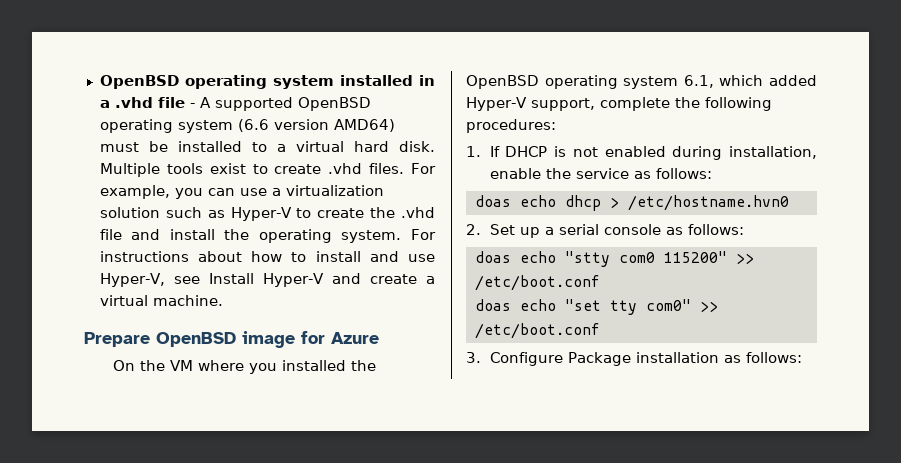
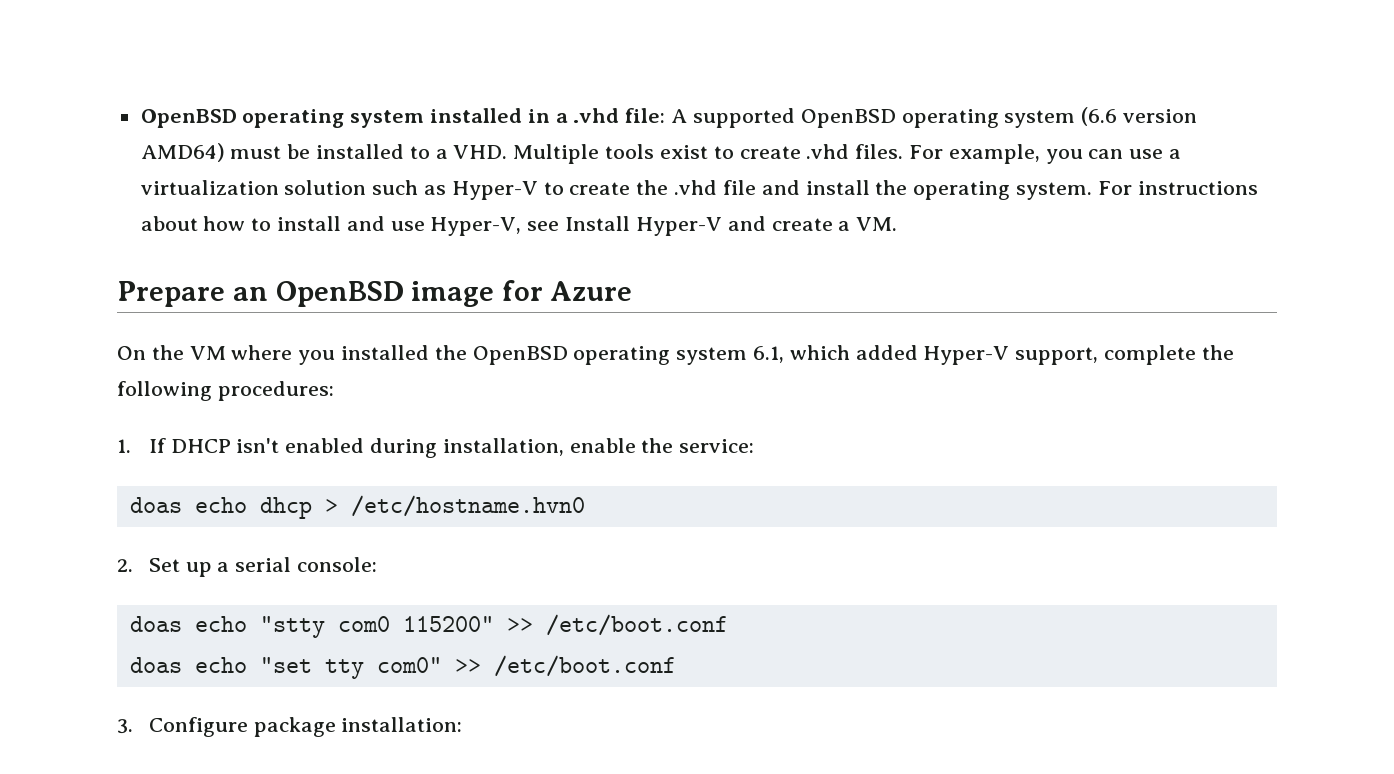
[157,97,195,108] file - -> [625,108,666,123] file:
[295,141,436,152] virtual hard disk. -> [453,145,508,159] VHD.
[99,295,223,306] virtual machine. -> [856,217,898,231] VM.
(150, 339) none -> [232,287,268,301] an
[554,146,598,157] is not -> [236,438,280,453] isn't
[575,168,712,179] service as follows: -> [679,439,755,453] service:
[603,224,744,235] console as follows: -> [296,557,377,572] console:
[567,352,802,366] Package installation as follows: -> [253,717,463,737] package installation:

